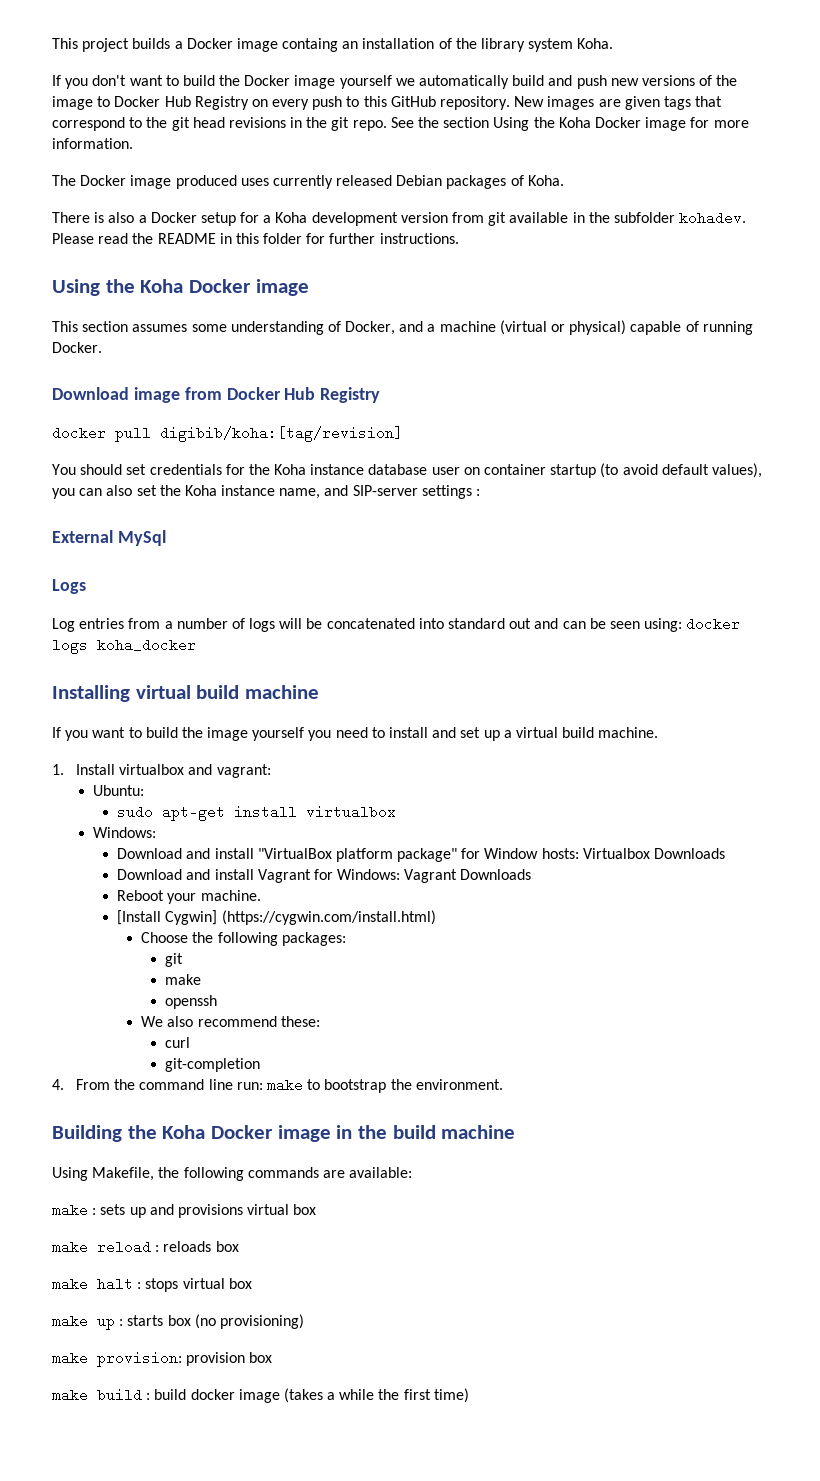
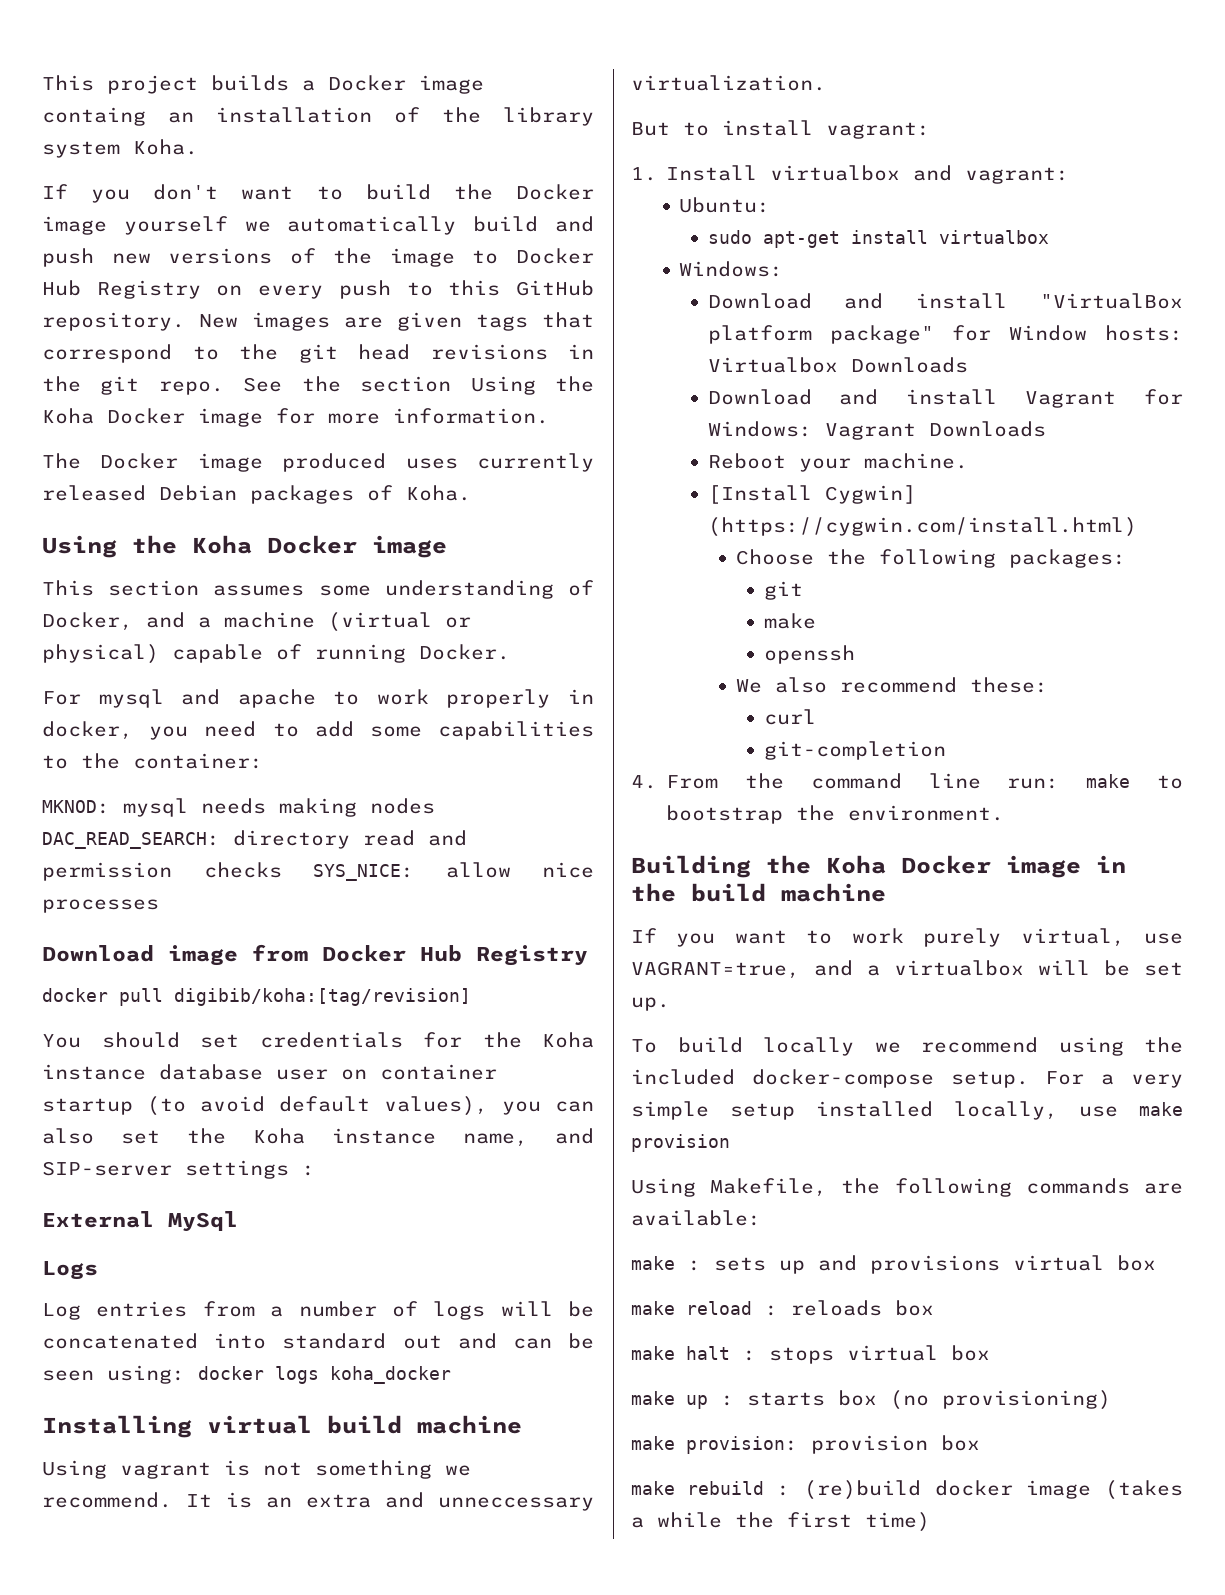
[52,211,747,226] [52,233,459,244] // There is also a Docker setup for a Koha development version from git available in the subfolder kohadev. Please read the README in this folder for further instructions. -> (471, 493) none
(102, 347) none -> [42,689,594,708] [42,721,594,740] [42,753,263,769] [42,798,435,817] [42,830,467,849] [42,862,594,881] [42,899,159,913] // For mysql and apache to work properly in docker, you need to add some capabilities to the container: // MKNOD: mysql needs making nodes DAC_READ_SEARCH: directory read and permission checks SYS_NICE: allow nice processes
[52,727,659,741] If you want to build the image yourself you need to install and set up a virtual build machine. -> [42,1460,471,1479] [42,1492,594,1511] [631,75,826,91] [631,120,930,139] Using vagrant is not something we recommend. It is an extra and unneccessary virtualization. // But to install vagrant:
(516, 1132) none -> [631,928,1183,947] [631,960,1183,979] [631,997,670,1011] [631,1037,1183,1056] [631,1069,1183,1088] [631,1101,1183,1120] [631,1134,730,1152] // If you want to work purely virtual, use VAGRANT=true, and a virtualbox will be set up. // To build locally we recommend using the included docker-compose setup. For a very simple setup installed locally, use make provision
[97,1388,187,1402] build : build -> [686,1480,921,1500] rebuild : (re)build

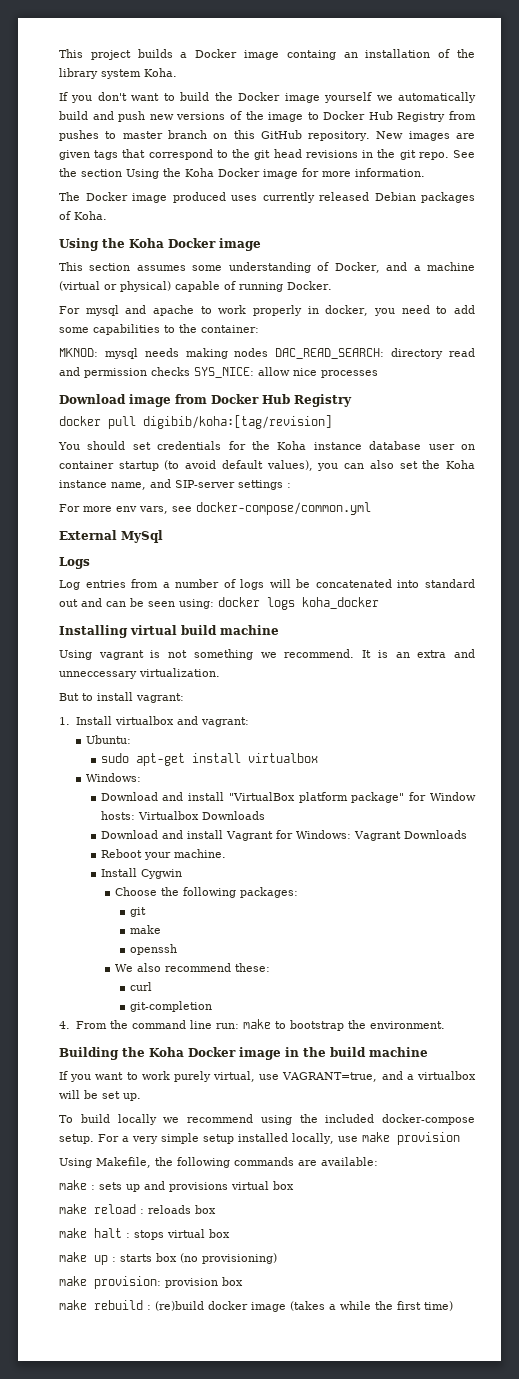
[216,280,433,299] on every push to -> [448,111,476,120] [59,130,228,141] from pushes to master branch on
(315, 1170) none -> [59,502,371,515] // For more env vars, see docker-compose/common.yml
[707,485,916,504] [707,517,1137,537] [Install Cygwin] (https://cygwin.com/install.html) -> [100,868,182,879] Install Cygwin

